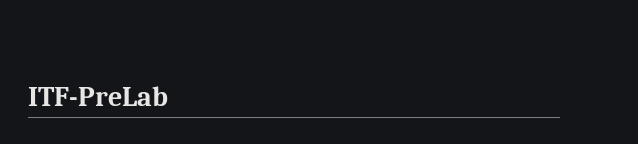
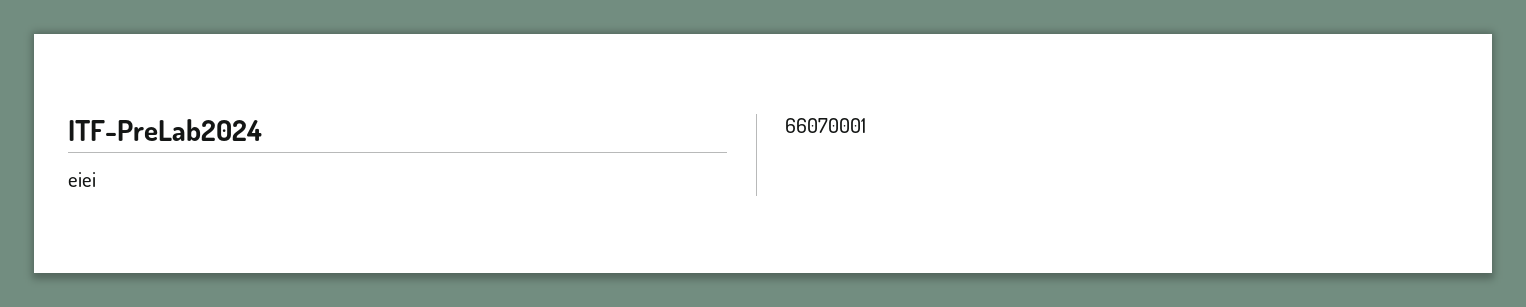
[28,86,168,106] ITF-PreLab -> [68,119,262,141] [68,172,96,187] [785,118,866,133] ITF-PreLab2024 // eiei // 66070001

